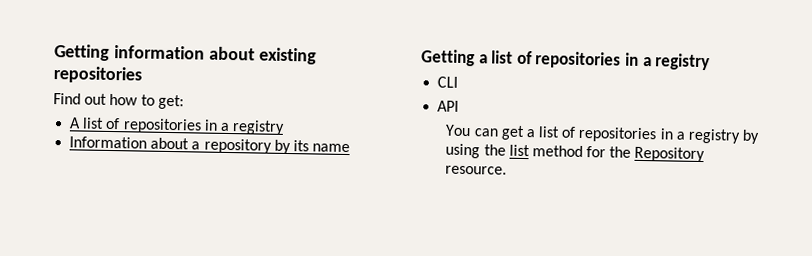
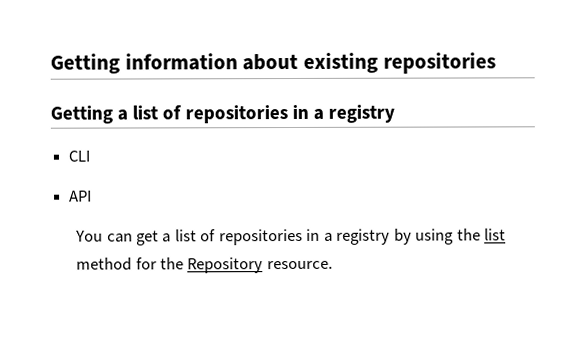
[53,93,184,110] [69,117,286,135] [69,136,351,155] // Find out how to get: // A list of repositories in a registry // Information about a repository by its name -> (496, 63) none

